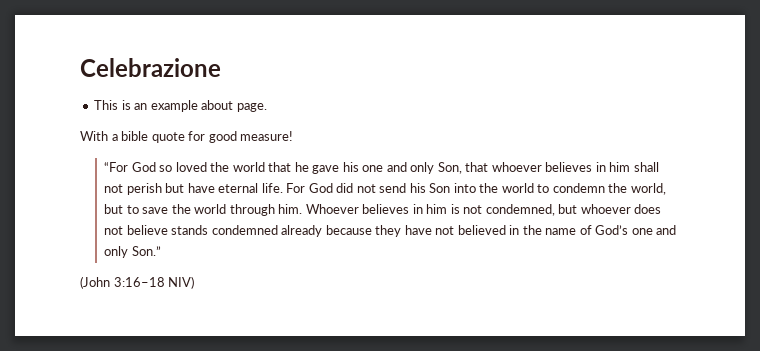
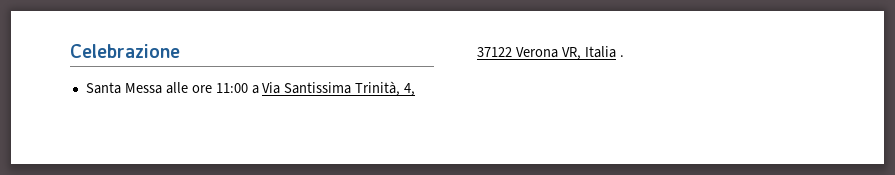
[94,100,267,112] [80,131,294,143] [104,162,659,174] [104,183,666,195] [104,204,662,216] [104,225,677,237] [104,246,161,258] [80,276,195,289] This is an example about page. // With a bible quote for good measure! // “For God so loved the world that he gave his one and only Son, that whoever believes in him shall not perish but have eternal life. For God did not send his Son into the world to condemn the world, but to save the world through him. Whoever believes in him is not condemned, but whoever does not believe stands condemned already because they have not believed in the name of God’s one and only Son.” // (John 3:16–18 NIV) -> [85,81,416,96] [476,46,624,60] Santa Messa alle ore 11:00 a Via Santissima Trinità, 4, 37122 Verona VR, Italia .

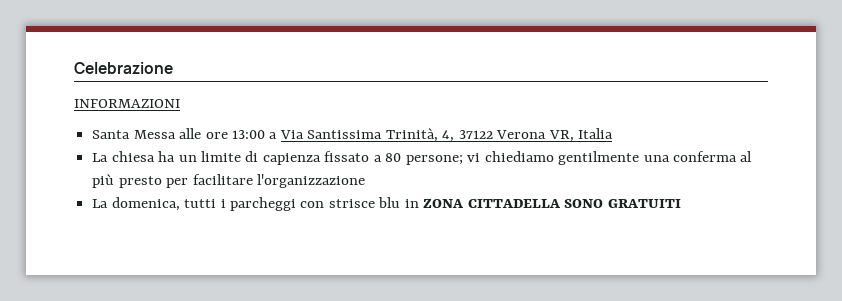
(180, 51) none -> [74,99,180,108] // INFORMAZIONI
[215,83,248,93] 11:00 -> [231,130,265,139] 13:00
[619,55,624,57] . -> [92,151,753,165] [92,174,365,188] [92,197,681,211] // La chiesa ha un limite di capienza fissato a 80 persone; vi chiediamo gentilmente una conferma al più presto per facilitare l'organizzazione // La domenica, tutti i parcheggi con strisce blu in ZONA CITTADELLA SONO GRATUITI

